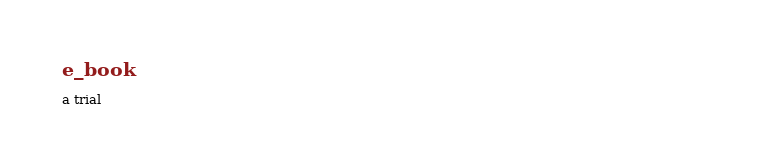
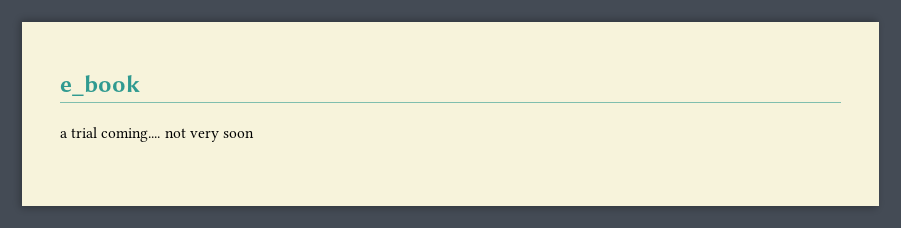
(101, 99) none -> [101,128,254,142] coming.... not very soon

